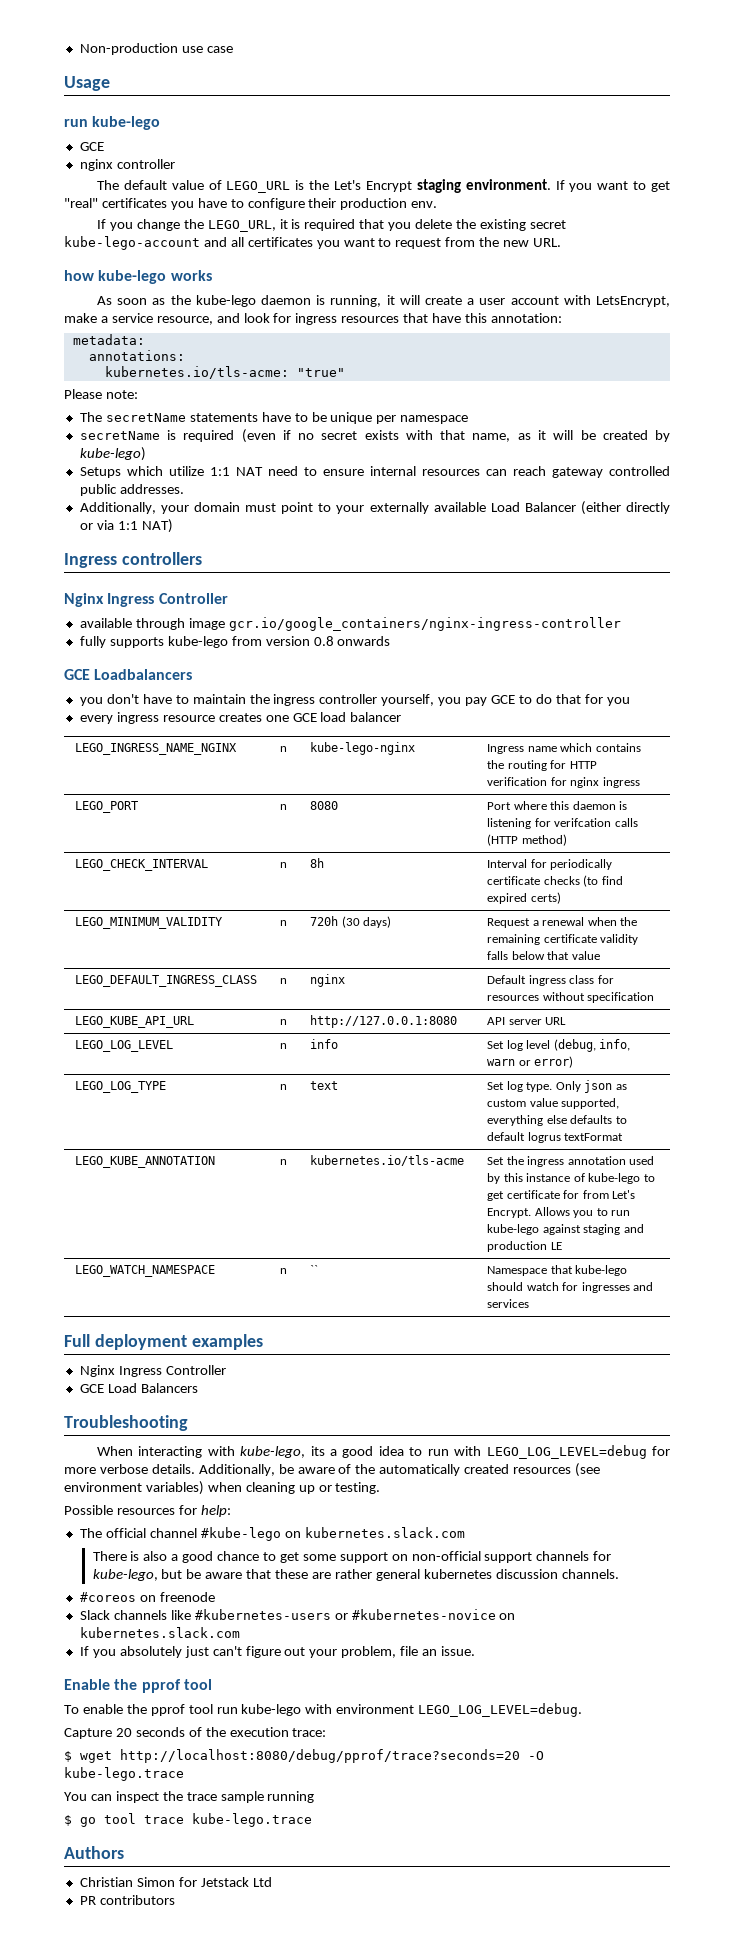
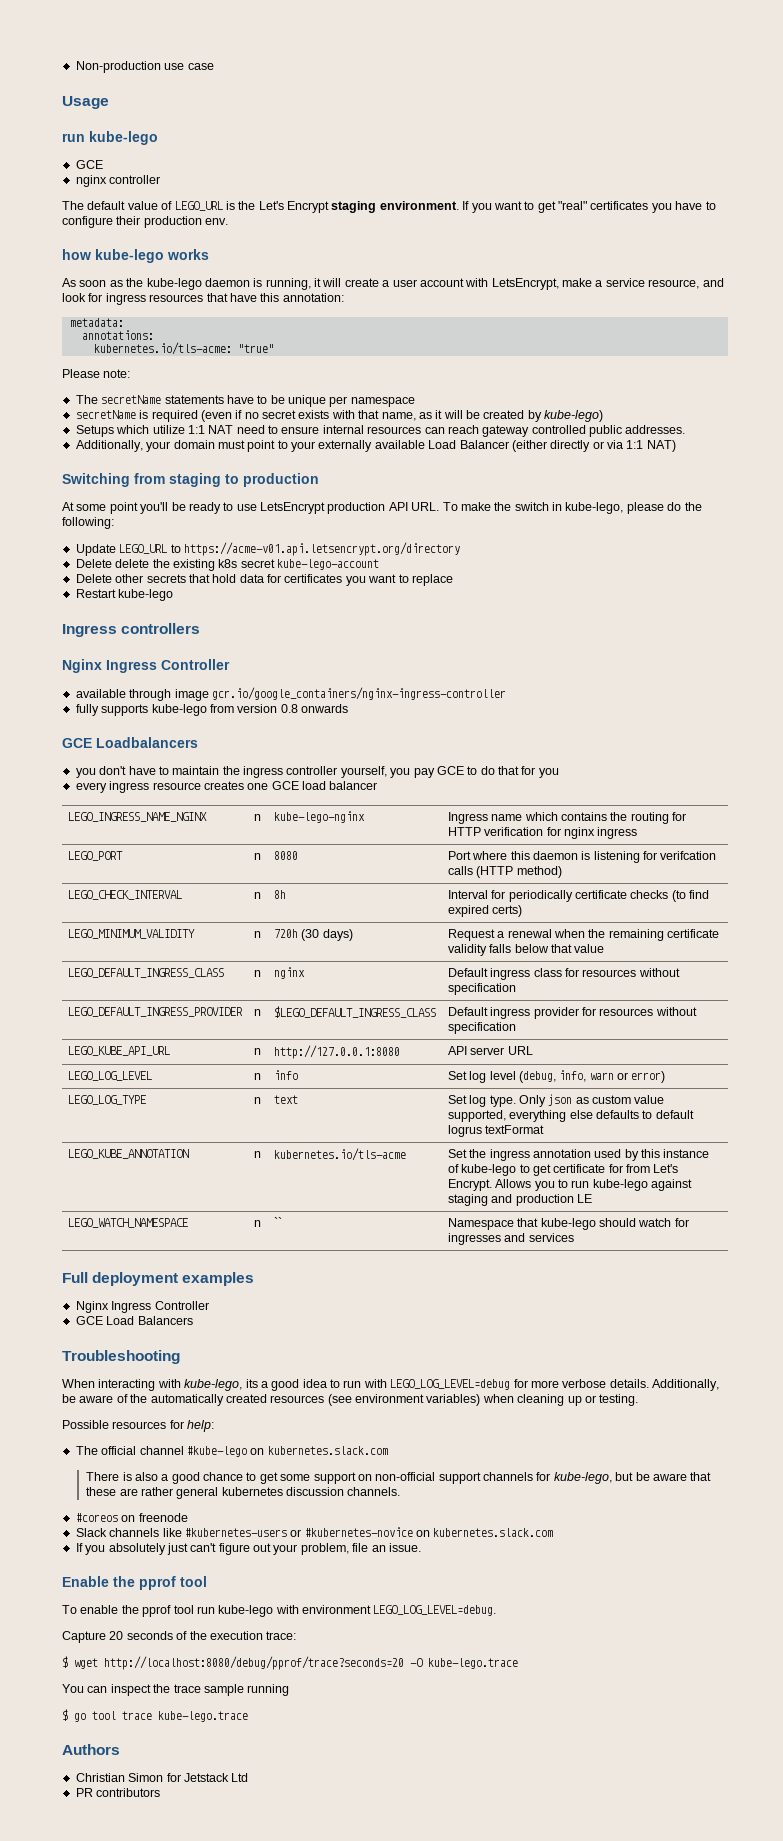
[96,219,566,232] [64,236,562,250] // If you change the LEGO_URL, it is required that you delete the existing secret kube-lego-account and all certificates you want to request from the new URL. -> (229, 221) none
(173, 526) none -> [62,473,319,487] [62,502,702,514] [62,517,114,529] [75,542,460,556] [75,559,379,571] [75,574,453,586] [75,589,174,601] // Switching from staging to production // At some point you'll be ready to use LetsEncrypt production API URL. To make the switch in kube-lego, please do the following: // Update LEGO_URL to https://acme-v01.api.letsencrypt.org/directory // Delete delete the existing k8s secret kube-lego-account // Delete other secrets that hold data for certificates you want to replace // Restart kube-lego
(655, 997) none -> [67,1007,243,1017] [253,1009,261,1016] [273,1006,436,1018] [447,1007,697,1019] [447,1022,516,1034] // LEGO_DEFAULT_INGRESS_PROVIDER | n | $LEGO_DEFAULT_INGRESS_CLASS | Default ingress provider for resources without specification

